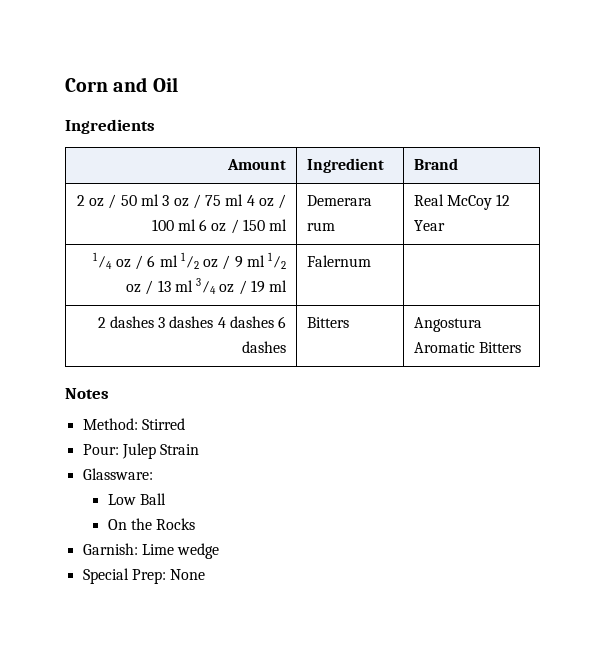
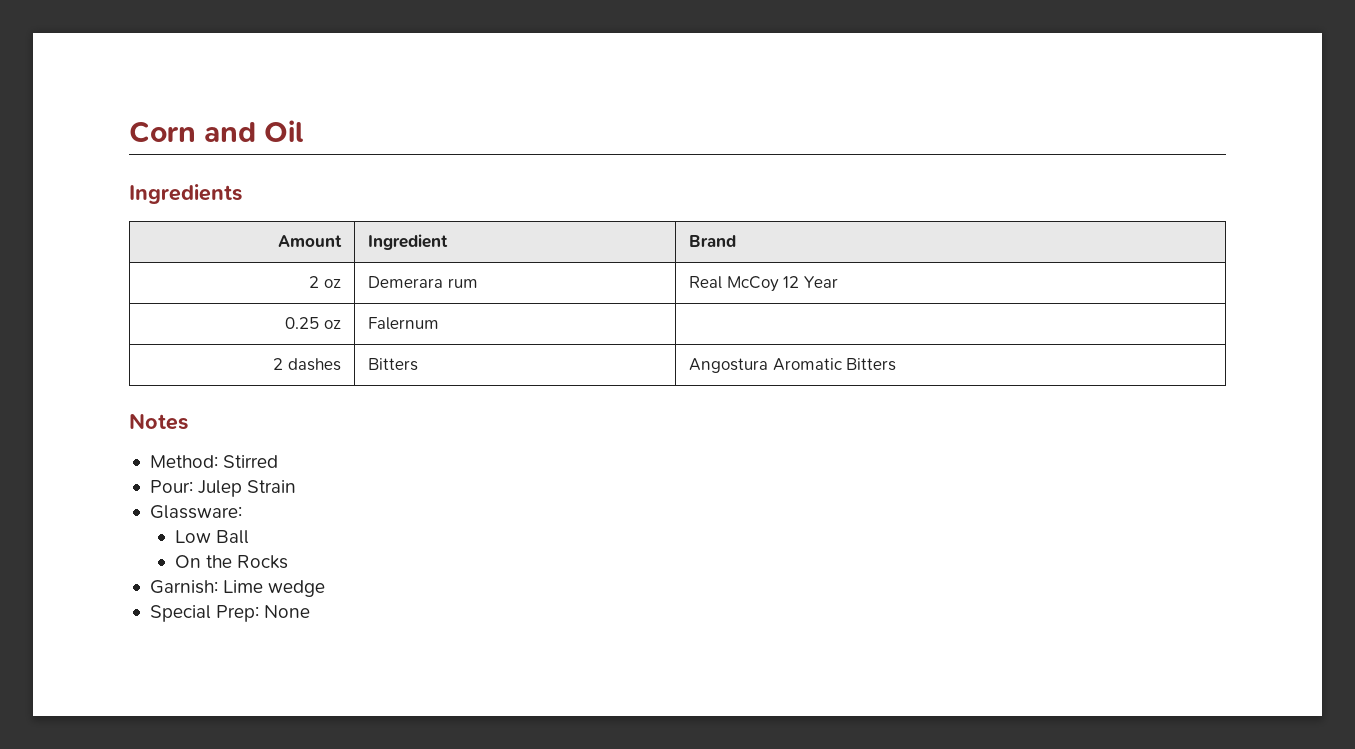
[108,194,287,209] [151,219,288,234] / 50 ml 3 oz / 75 ml 4 oz / 100 ml 6 oz / 150 ml -> (341, 283) none
[93,252,287,270] [125,278,288,295] [306,255,371,267] [97,316,287,328] 1⁄4 oz / 6 ml 1⁄2 oz / 9 ml 1⁄2 oz / 13 ml 3⁄4 oz / 19 ml | Falernum | // 2 dashes 3 dashes 4 dashes 6 -> [285,317,341,329] [368,317,440,330] [273,358,284,370] 0.25 oz | Falernum | // 2

